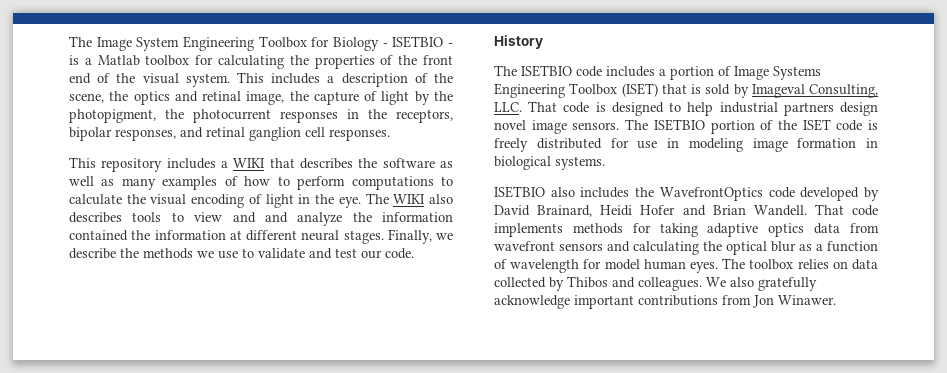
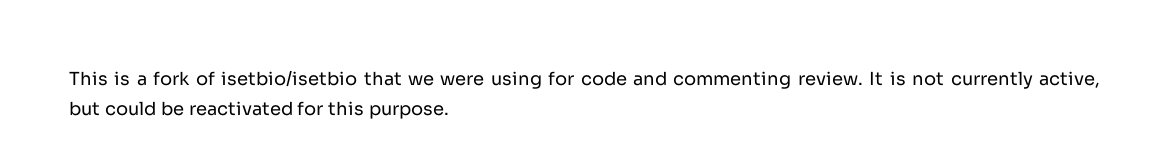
[69,36,454,51] [69,55,454,69] [69,72,453,87] [69,91,453,105] [69,109,453,123] [69,127,390,141] [69,157,453,172] [69,176,454,190] [69,193,454,208] [69,212,453,226] [69,229,453,244] [69,248,414,259] [494,35,543,49] [494,65,821,80] [494,83,878,98] [494,101,878,116] [494,119,878,134] [494,138,878,152] [494,156,605,170] [494,186,879,201] [494,204,878,217] [494,223,879,237] [494,241,878,255] [494,258,878,273] [494,276,817,291] [494,295,836,309] The Image System Engineering Toolbox for Biology - ISETBIO - is a Matlab toolbox for calculating the properties of the front end of the visual system. This includes a description of the scene, the optics and retinal image, the capture of light by the photopigment, the photocurrent responses in the receptors, bipolar responses, and retinal ganglion cell responses. // This repository includes a WIKI that describes the software as well as many examples of how to perform computations to calculate the visual encoding of light in the eye. The WIKI also describes tools to view and and analyze the information contained the information at different neural stages. Finally, we describe the methods we use to validate and test our code. // History // The ISETBIO code includes a portion of Image Systems Engineering Toolbox (ISET) that is sold by Imageval Consulting, LLC. That code is designed to help industrial partners design novel image sensors. The ISETBIO portion of the ISET code is freely distributed for use in modeling image formation in biological systems. // ISETBIO also includes the WavefrontOptics code developed by David Brainard, Heidi Hofer and Brian Wandell. That code implements methods for taking adaptive optics data from wavefront sensors and calculating the optical blur as a function of wavelength for model human eyes. The toolbox relies on data collected by Thibos and colleagues. We also gratefully acknowledge important contributions from Jon Winawer. -> [69,70,1101,89] [69,101,450,119] This is a fork of isetbio/isetbio that we were using for code and commenting review. It is not currently active, but could be reactivated for this purpose.

